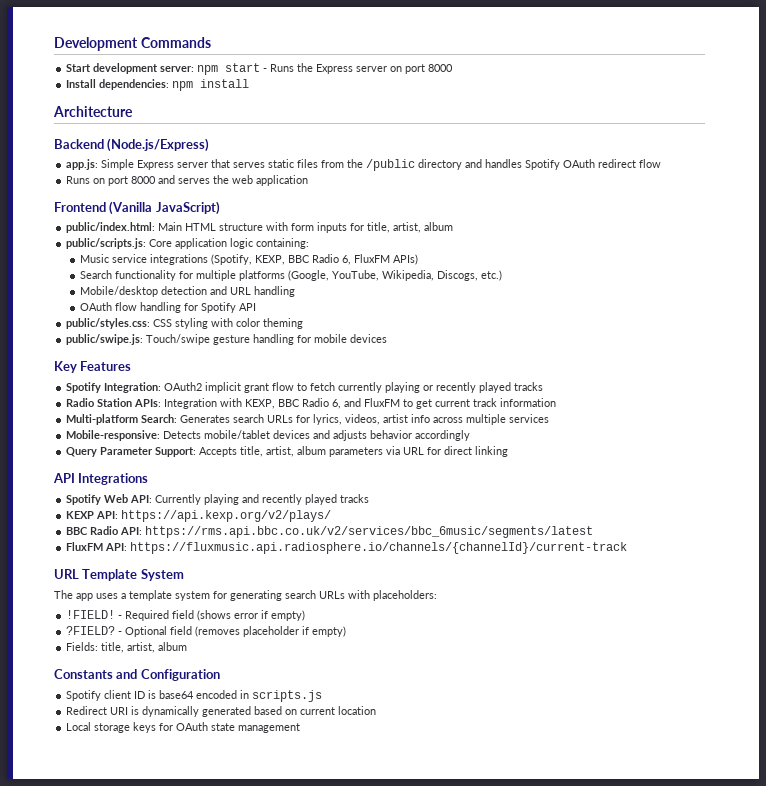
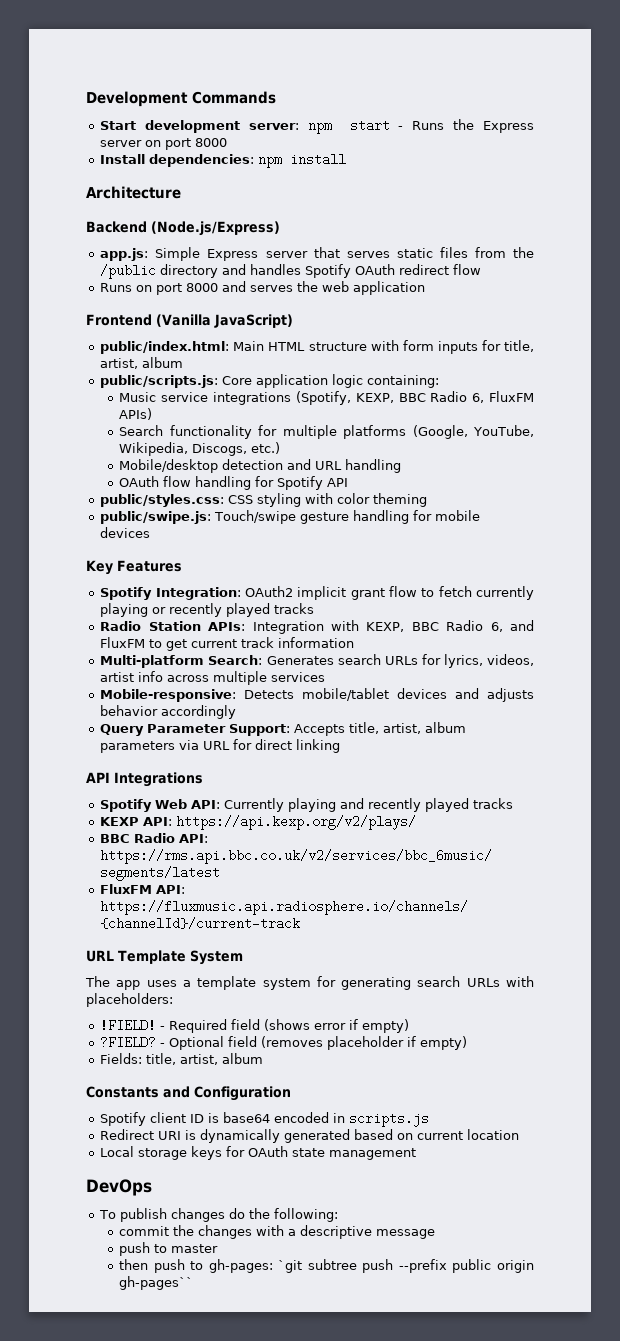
(301, 728) none -> [86,1179,152,1196] [99,1208,339,1222] [119,1225,436,1239] [119,1242,219,1256] [119,1259,534,1273] [119,1276,194,1290] // DevOps // To publish changes do the following: // commit the changes with a descriptive message // push to master // then push to gh-pages: `git subtree push --prefix public origin gh-pages``

